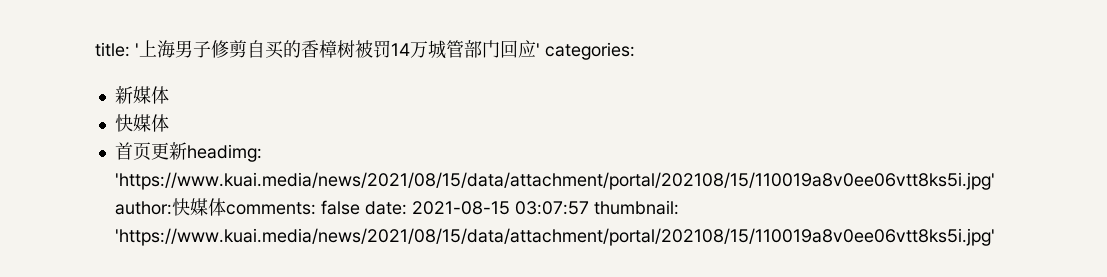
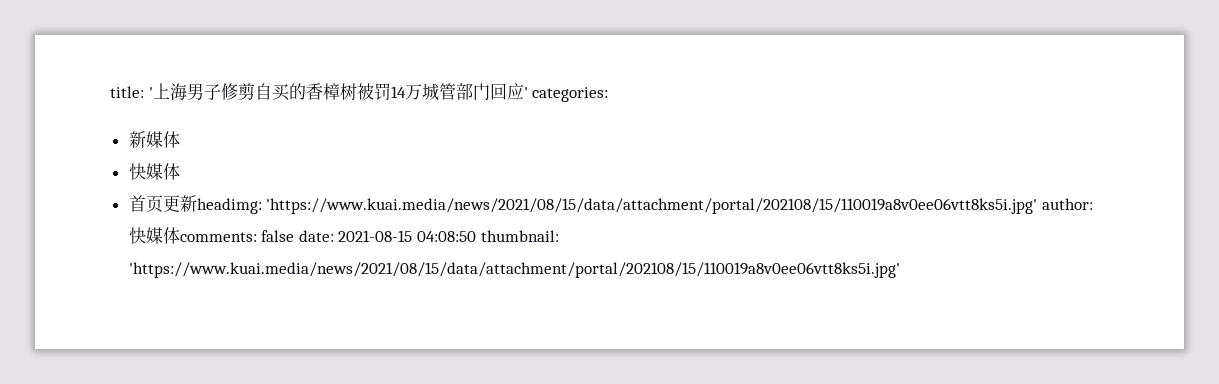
[514,201,589,215] 03:07:57 -> [417,231,477,242] 04:08:50

